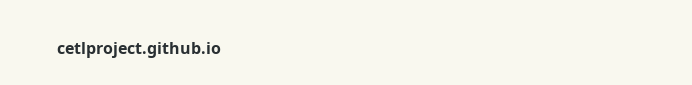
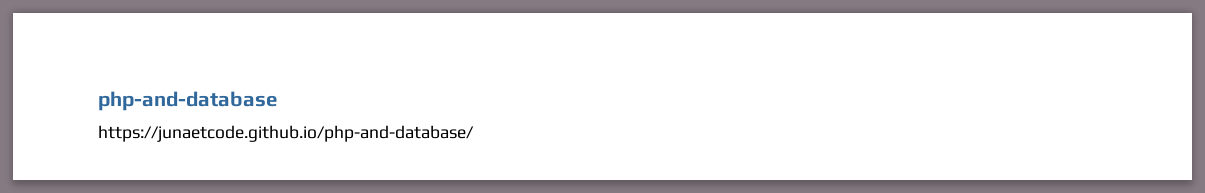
[57,42,221,58] cetlproject.github.io -> [98,91,277,111] [98,125,474,142] php-and-database // https://junaetcode.github.io/php-and-database/

